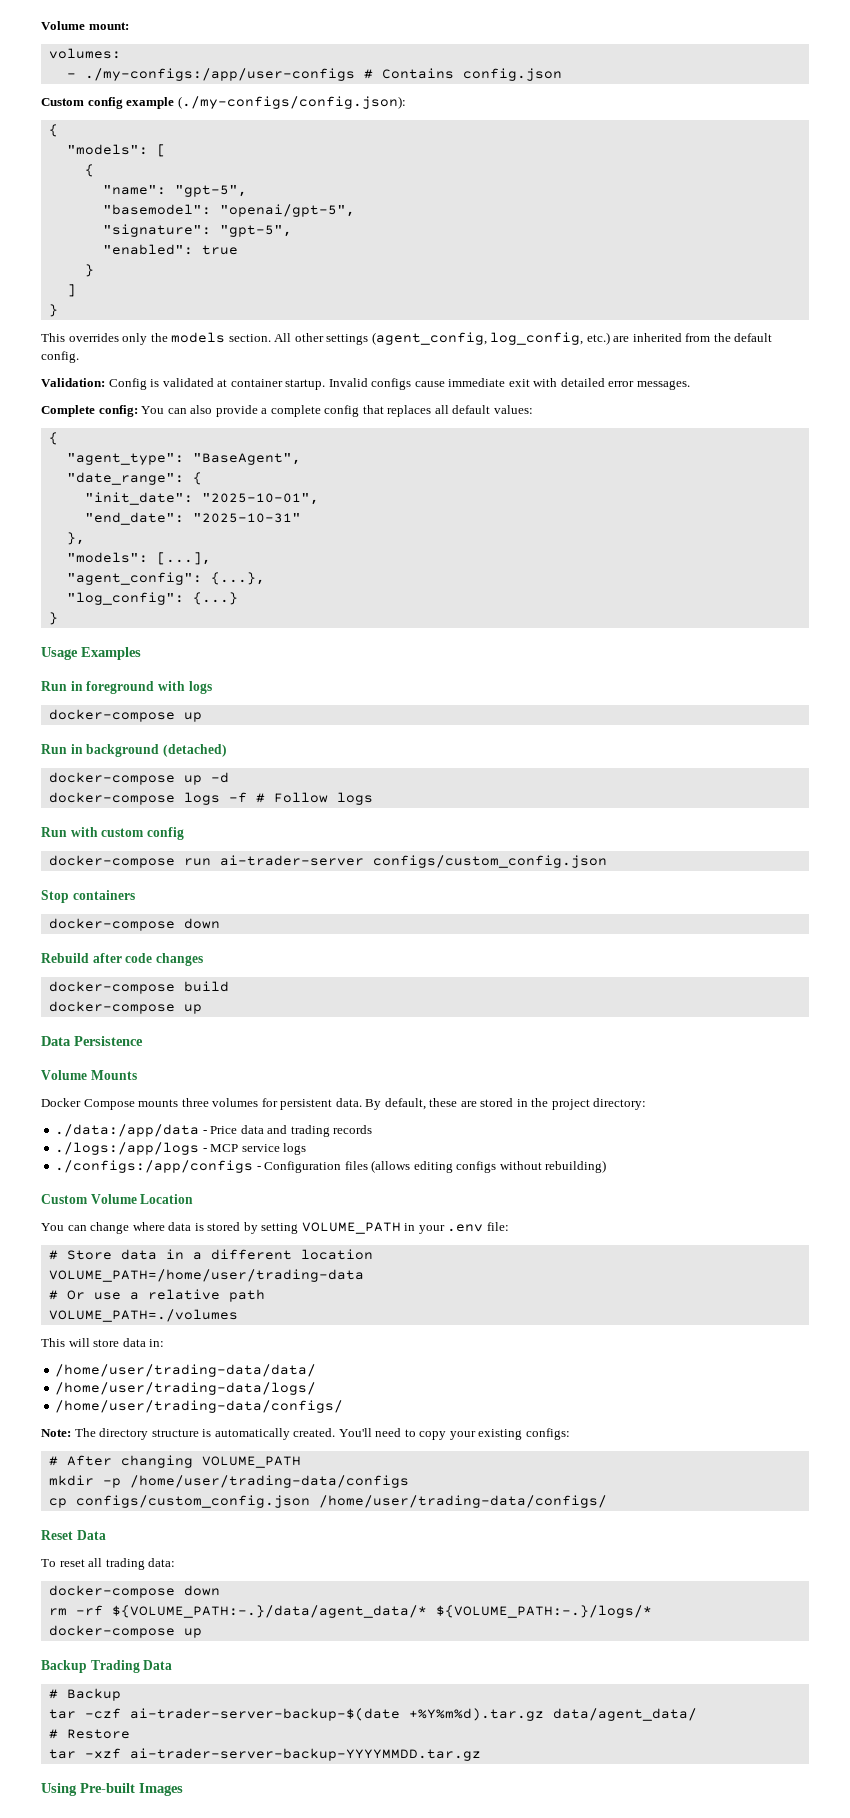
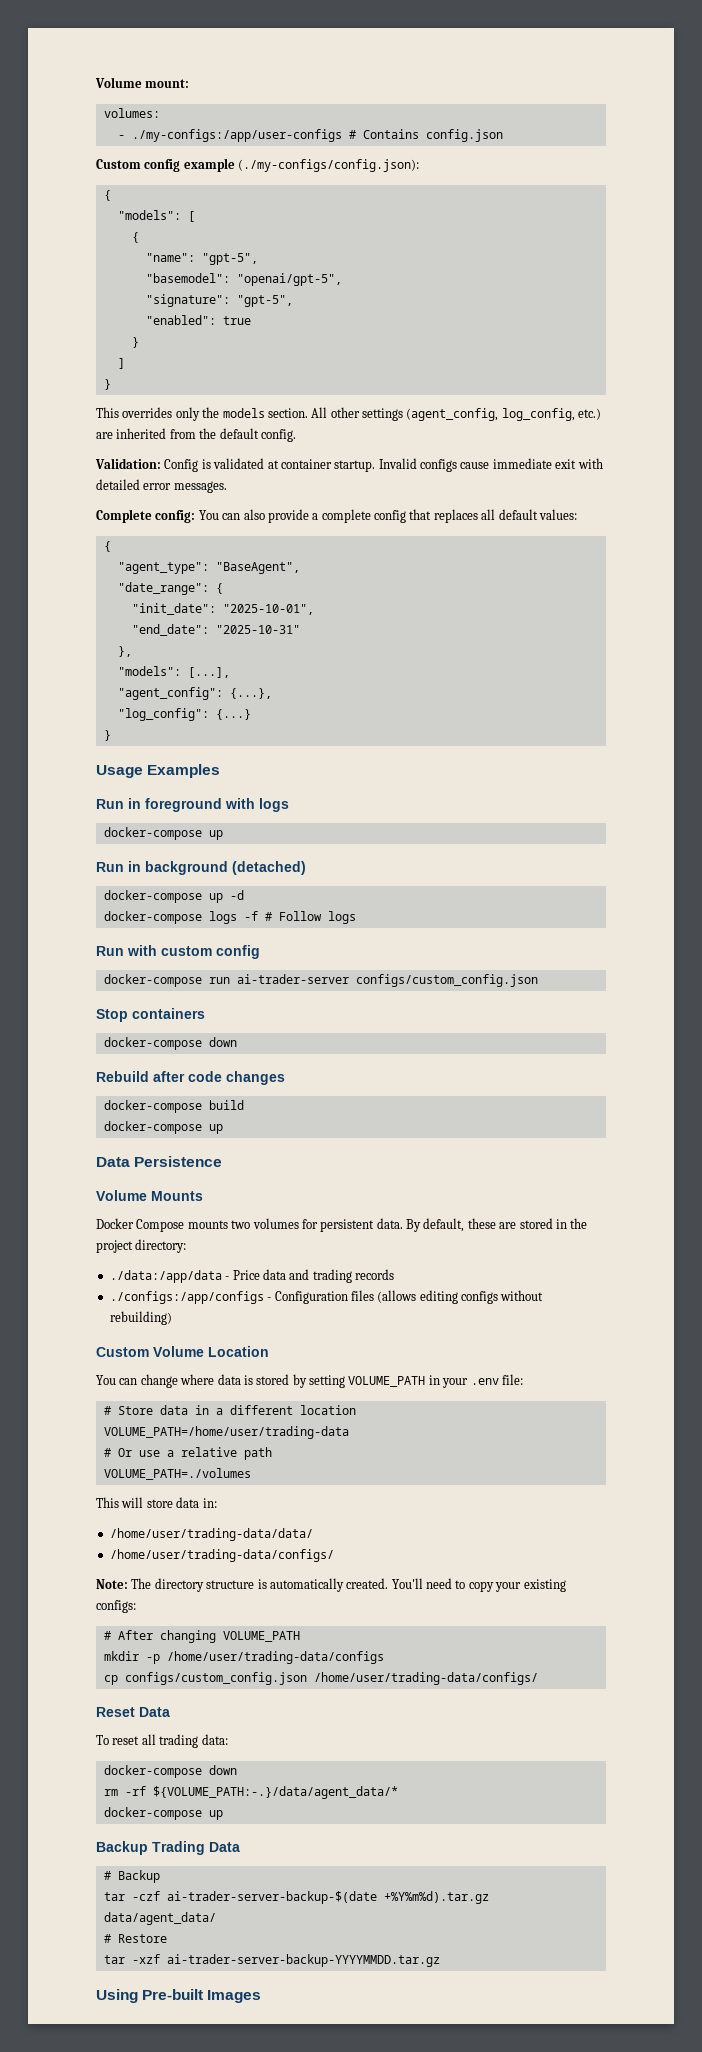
[181,1098,209,1107] three -> [231,1220,251,1229] two
[55,1142,307,1155] // ./logs:/app/logs - MCP service logs -> (394, 1274) none
[55,1382,317,1395] // /home/user/trading-data/logs/ -> (313, 1534) none
[435,1605,652,1618] ${VOLUME_PATH:-.}/logs/* -> (398, 1792) none

